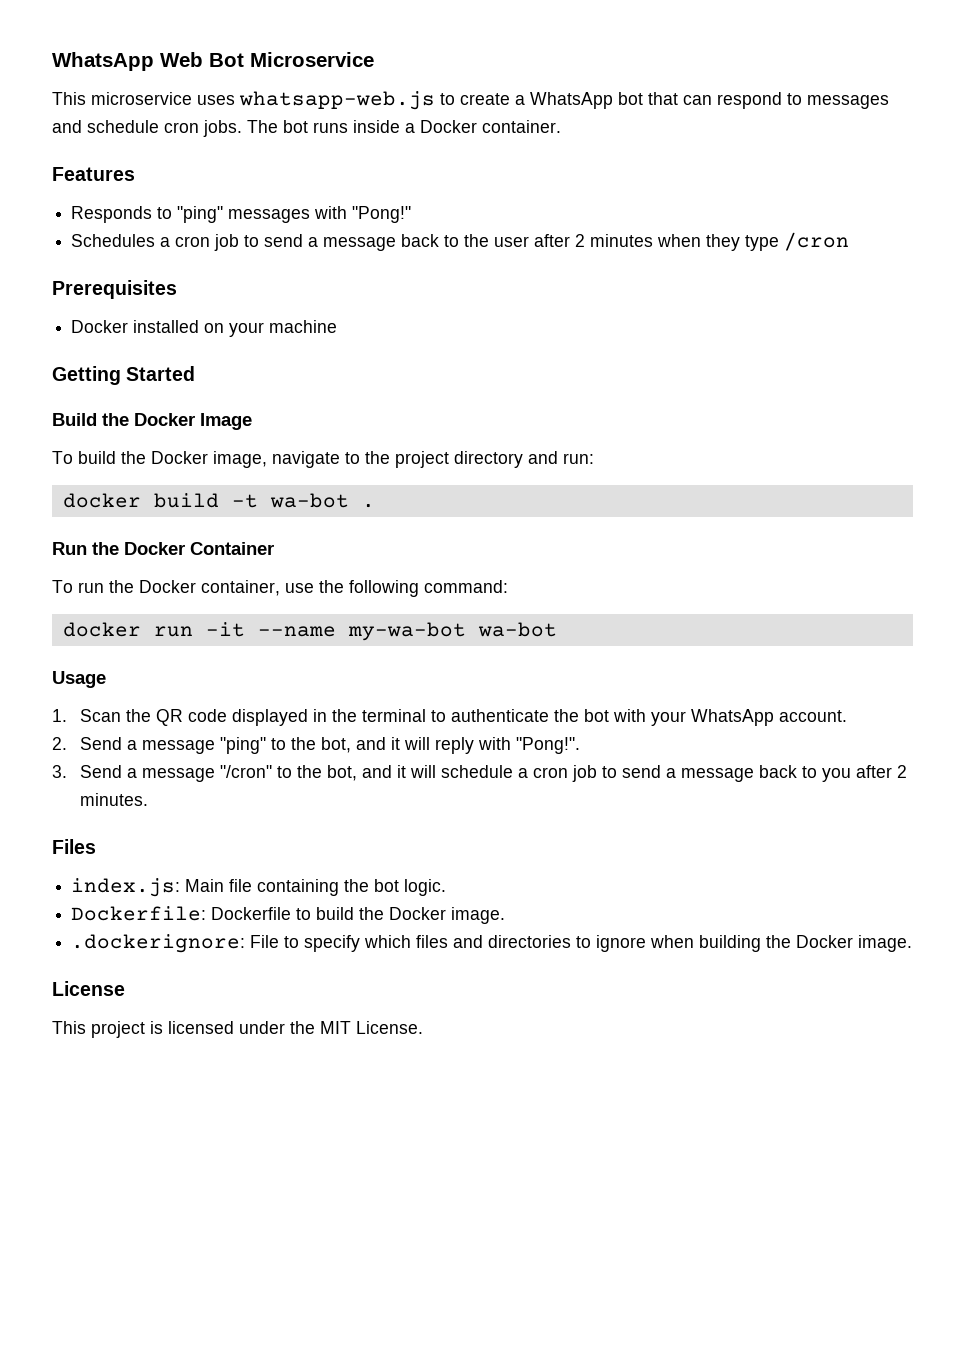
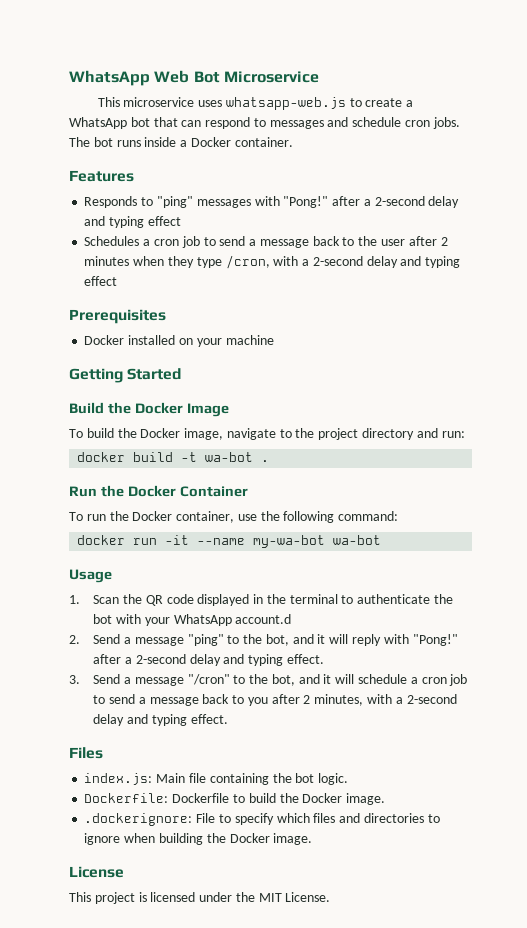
(412, 214) none -> [332,196,460,208] [84,216,181,228] after a 2-second delay and typing effect
[784,232,850,251] /cron -> [225,255,461,269] [84,276,118,286] /cron, with a 2-second delay and typing effect
[779,710,848,722] account. -> [235,614,292,624] account.d
[516,737,581,754] "Pong!". -> [412,634,458,646] [93,654,324,666] "Pong!" after a 2-second delay and typing effect.
[80,793,149,806] minutes. -> [314,694,457,706] [93,714,228,726] minutes, with a 2-second delay and typing effect.

